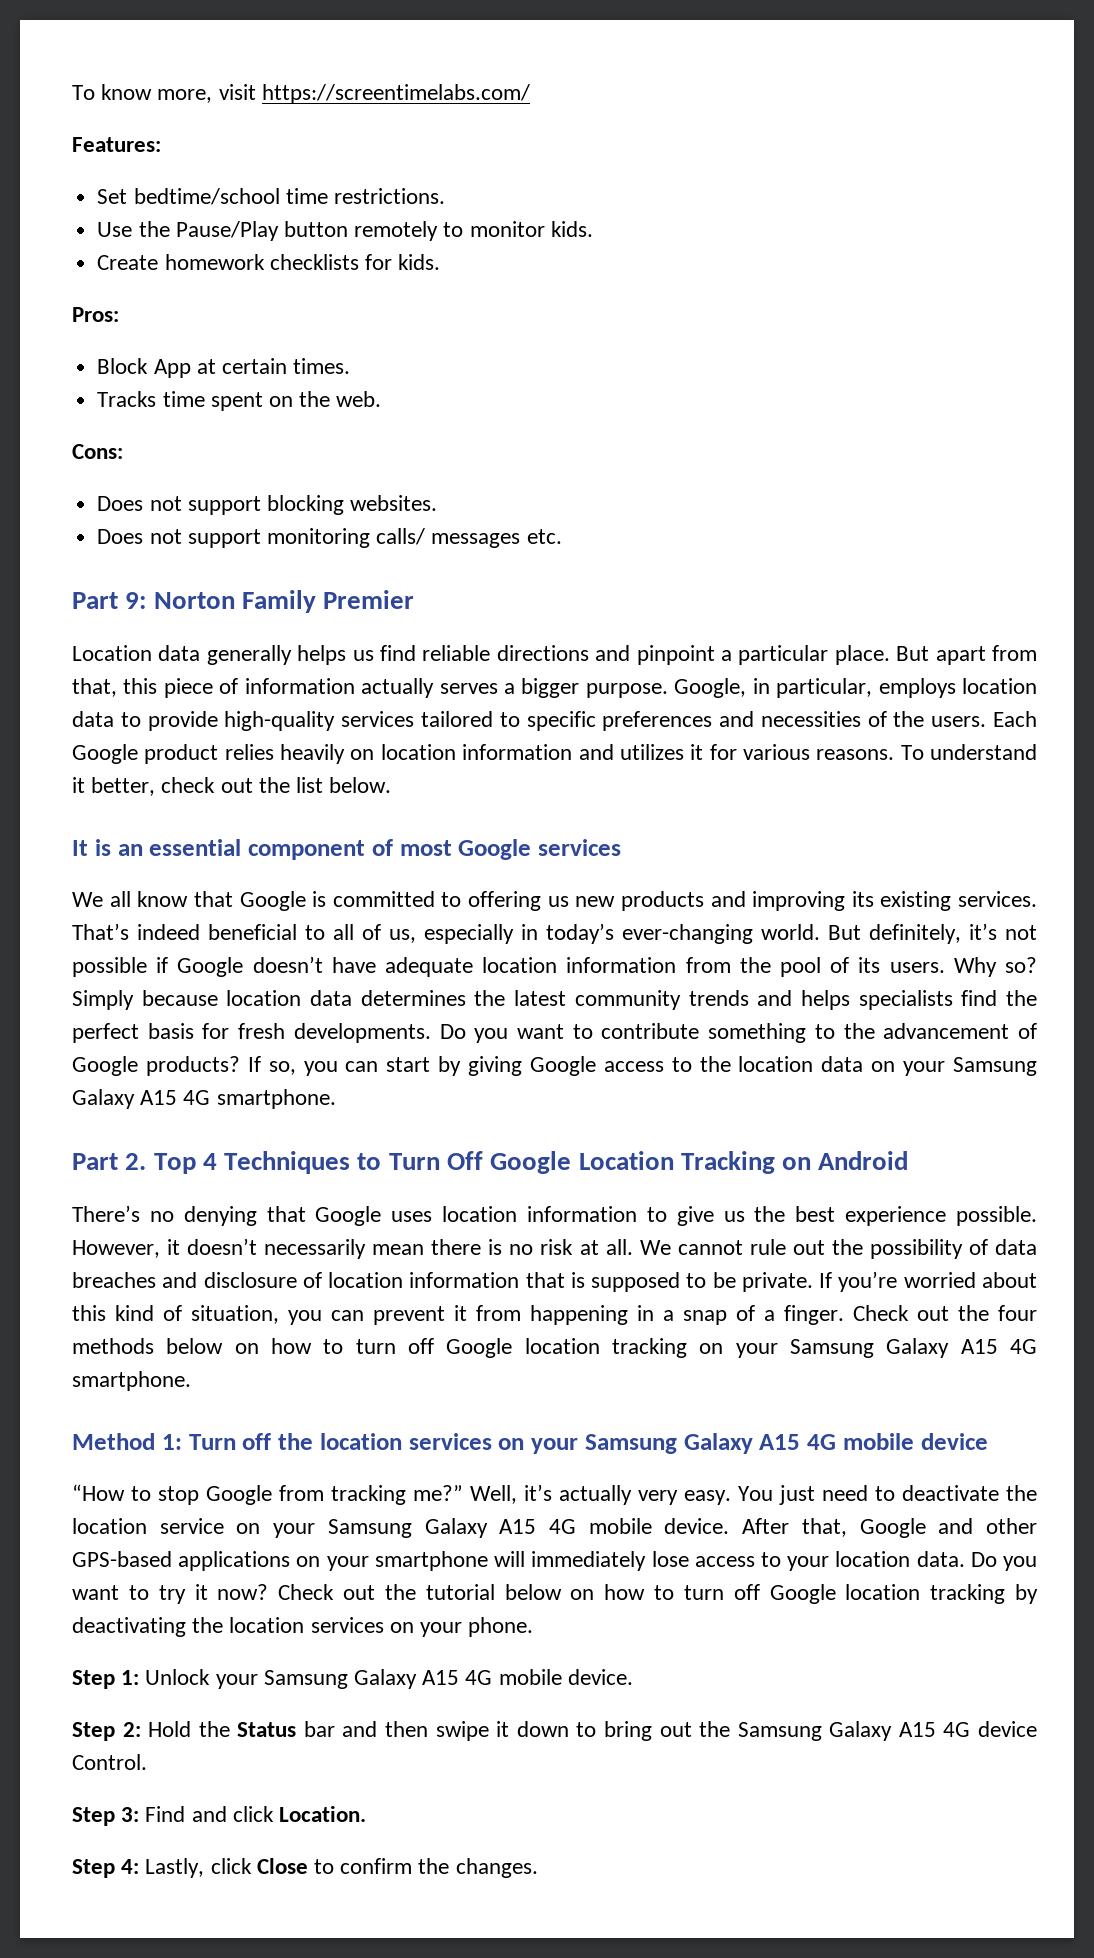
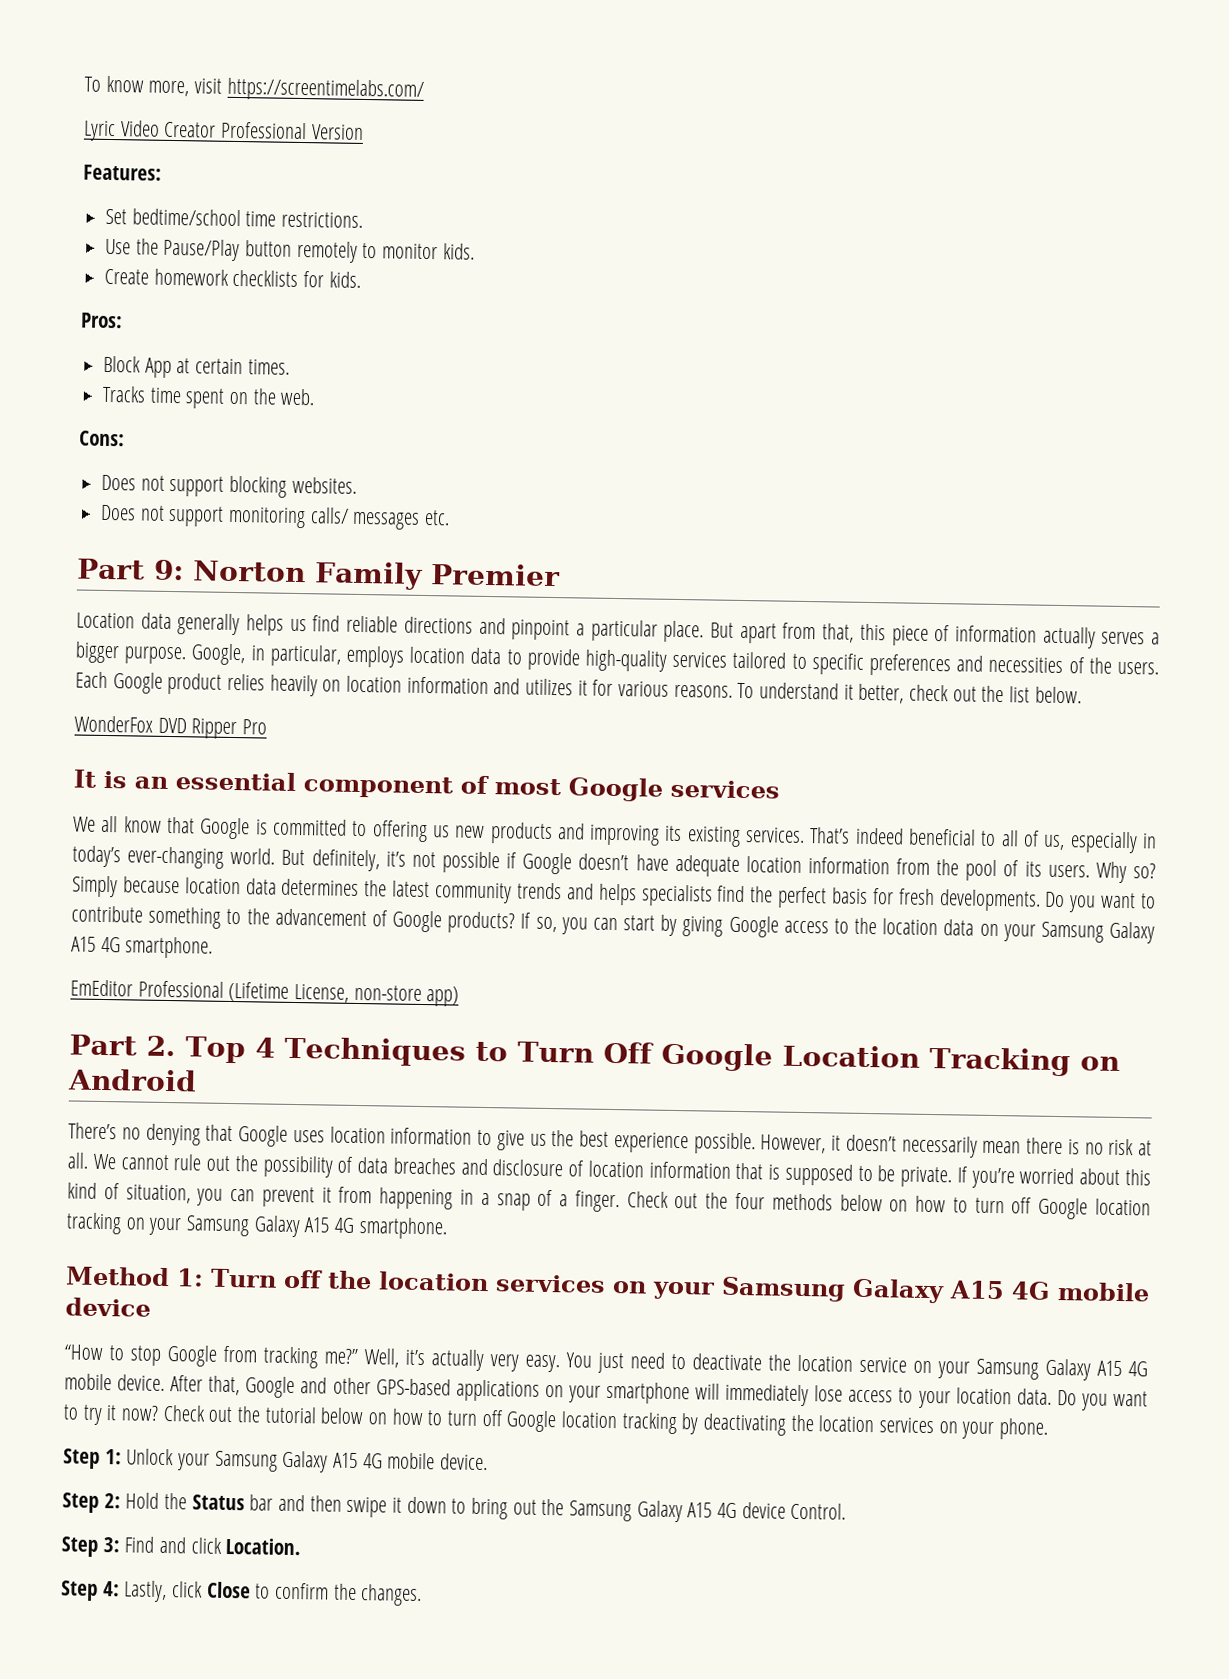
(530, 94) none -> [83,120,364,142] // Lyric Video Creator Professional Version
(392, 785) none -> [74,715,268,740] // WonderFox DVD Ripper Pro
(336, 1099) none -> [70,979,460,1007] // EmEditor Professional (Lifetime License, non-store app)

